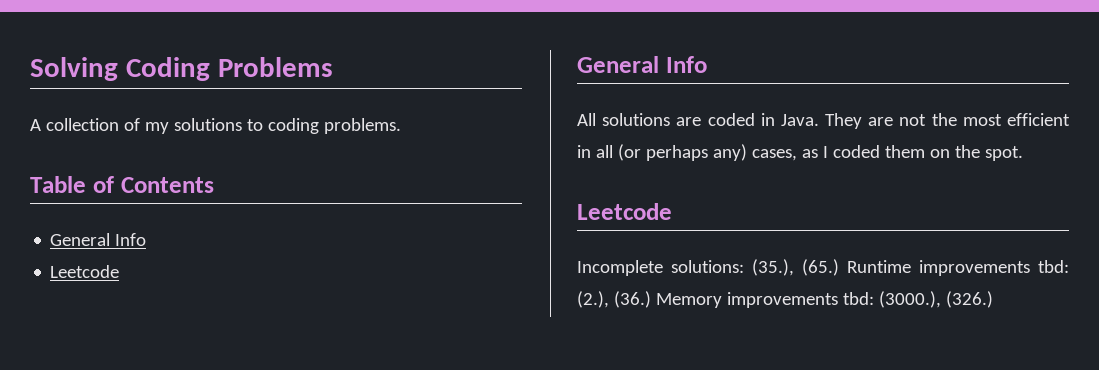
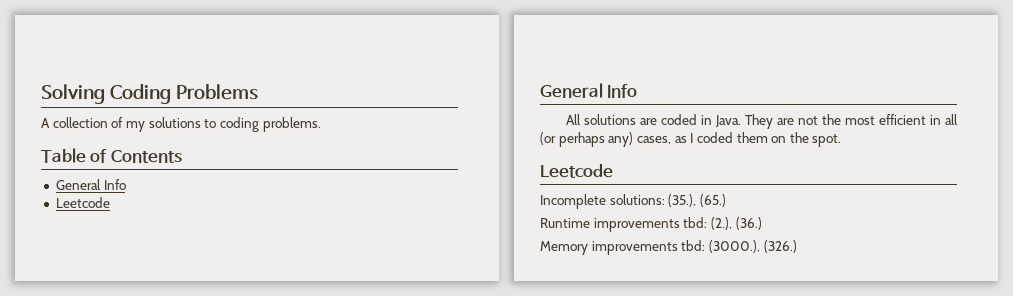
(839, 267) none -> (726, 200) //
(651, 299) none -> (762, 223) //

